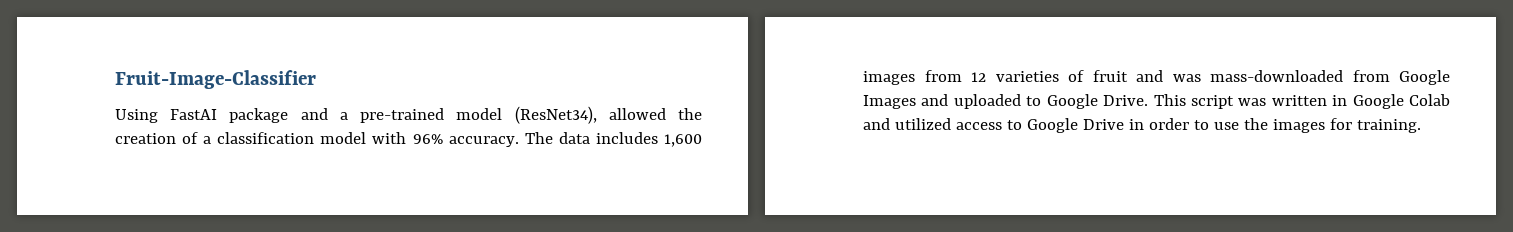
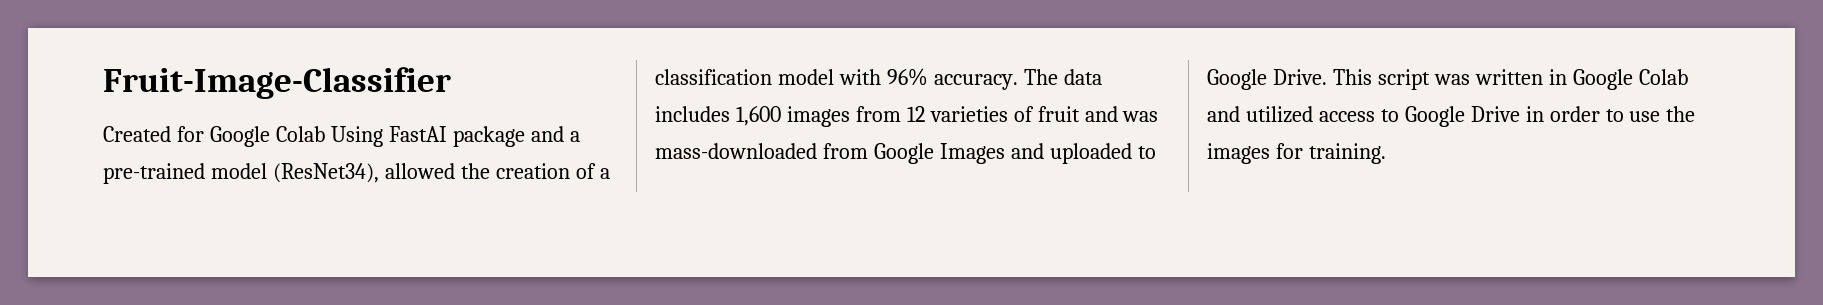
(316, 79) none -> [103,126,325,147] Created for Google Colab

